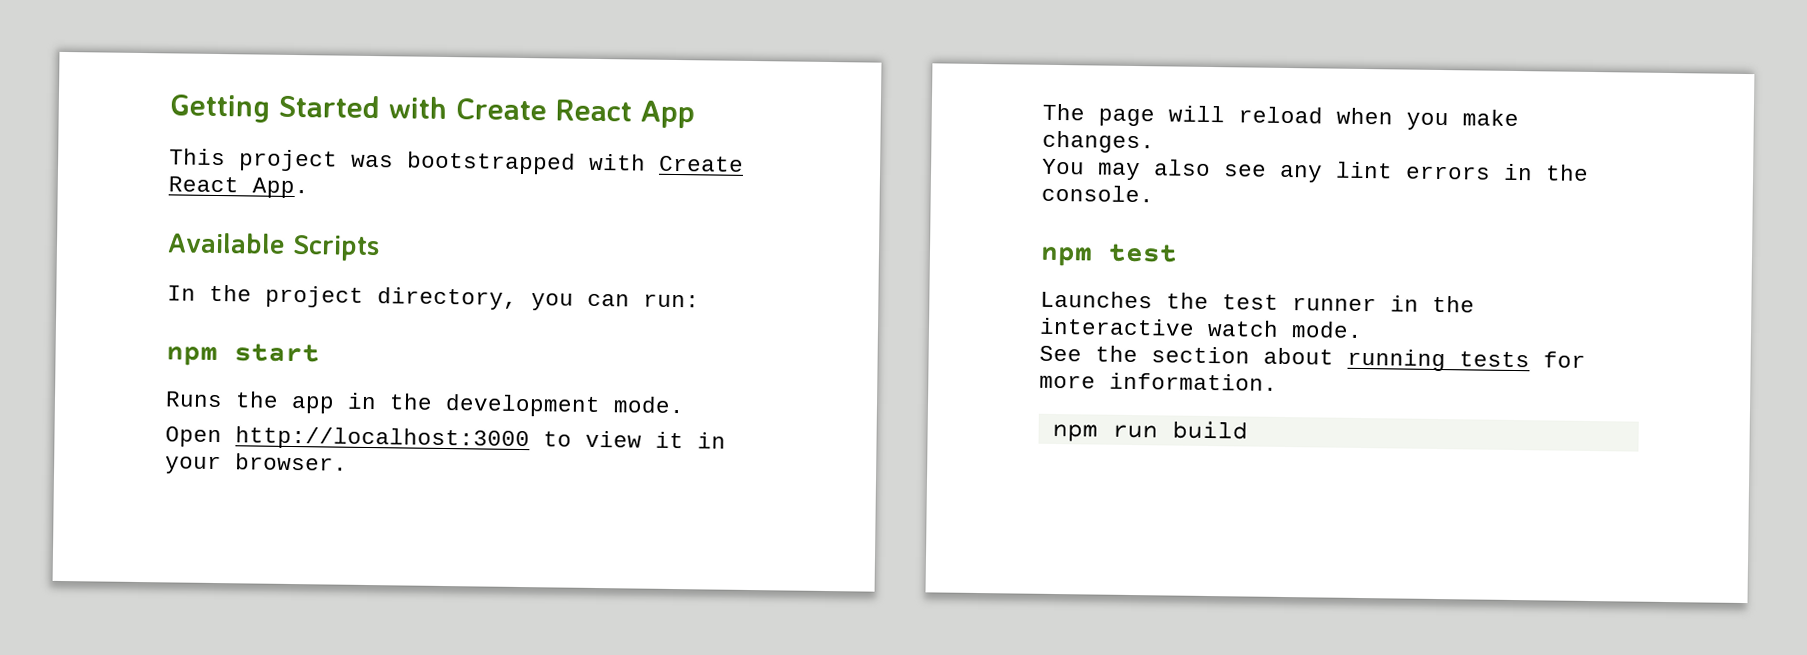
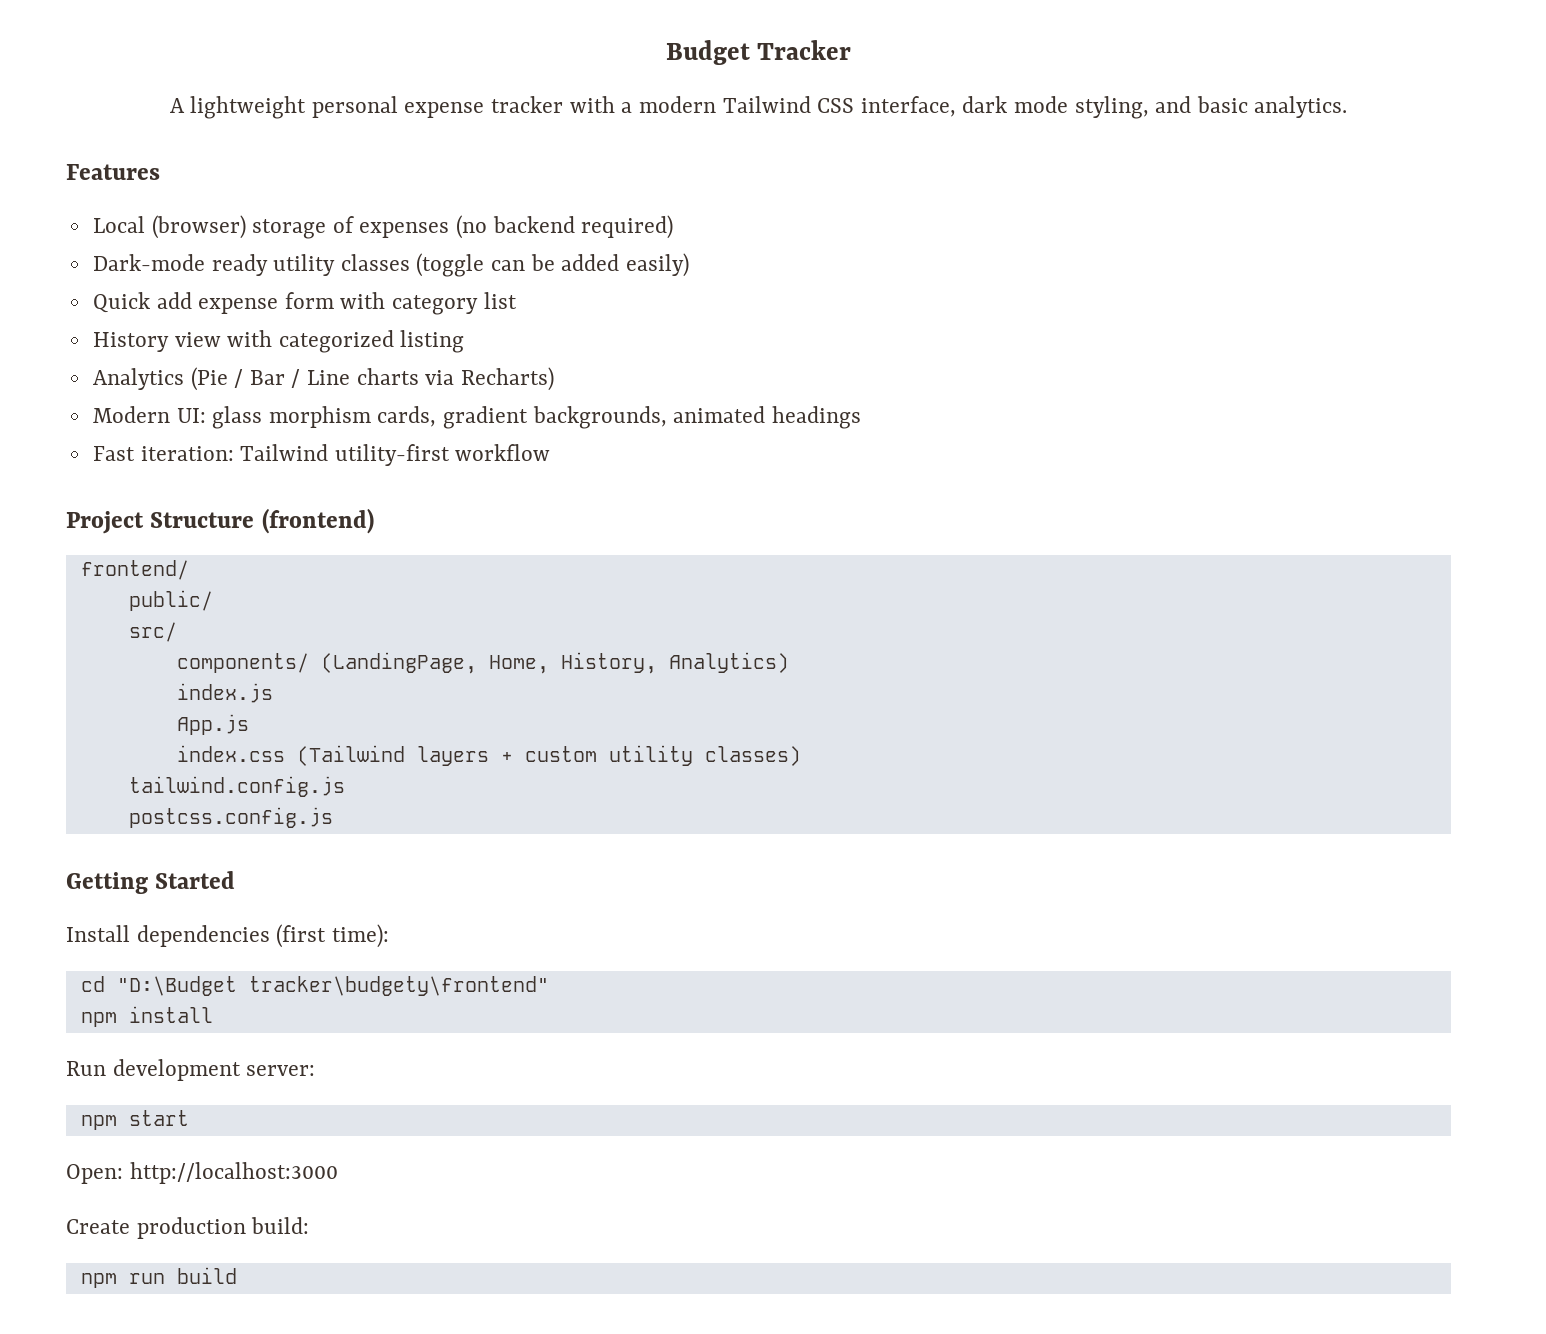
[169,94,695,129] [169,148,744,175] [168,176,309,199] [167,232,380,262] [167,284,700,311] [166,343,320,367] [165,391,685,418] [165,426,726,452] [165,453,348,475] [1042,103,1519,131] [1042,130,1155,154] [1042,158,1589,183] [1041,184,1154,203] [1040,243,1178,267] [1040,290,1475,313] [1039,317,1363,339] [1039,345,1586,372] [1039,372,1278,391] Getting Started with Create React App // This project was bootstrapped with Create React App. // Available Scripts // In the project directory, you can run: // npm start // Runs the app in the development mode. // Open http://localhost:3000 to view it in your browser. // The page will reload when you make changes. // You may also see any lint errors in the console. // npm test // Launches the test runner in the interactive watch mode. // See the section about running tests for more information. -> [665,40,852,65] [169,96,1348,119] [66,164,160,180] [92,215,674,239] [92,253,689,277] [92,292,517,315] [92,330,465,353] [92,367,554,391] [92,406,861,429] [92,444,551,466] [66,508,374,534] [80,560,189,580] [128,590,213,611] [128,622,177,642] [176,652,789,674] [176,683,273,703] [176,714,249,735] [176,745,801,766] [128,776,345,797] [128,807,333,828] [66,871,236,894] [66,924,389,948] [80,976,549,996] [80,1006,213,1027] [66,1059,316,1081] [80,1110,189,1130] [66,1162,338,1184] [66,1217,310,1239] Budget Tracker // A lightweight personal expense tracker with a modern Tailwind CSS interface, dark mode styling, and basic analytics. // Features // Local (browser) storage of expenses (no backend required) // Dark-mode ready utility classes (toggle can be added easily) // Quick add expense form with category list // History view with categorized listing // Analytics (Pie / Bar / Line charts via Recharts) // Modern UI: glass morphism cards, gradient backgrounds, animated headings // Fast iteration: Tailwind utility-first workflow // Project Structure (frontend) // frontend/ // public/ // src/ // components/ (LandingPage, Home, History, Analytics) // index.js // App.js // index.css (Tailwind layers + custom utility classes) // tailwind.config.js // postcss.config.js // Getting Started // Install dependencies (first time): // cd "D:\Budget tracker\budgety\frontend" // npm install // Run development server: // npm start // Open: http://localhost:3000 // Create production build:

